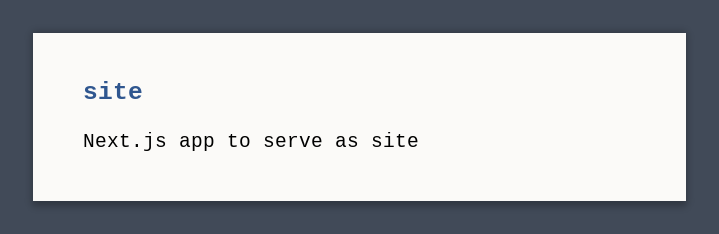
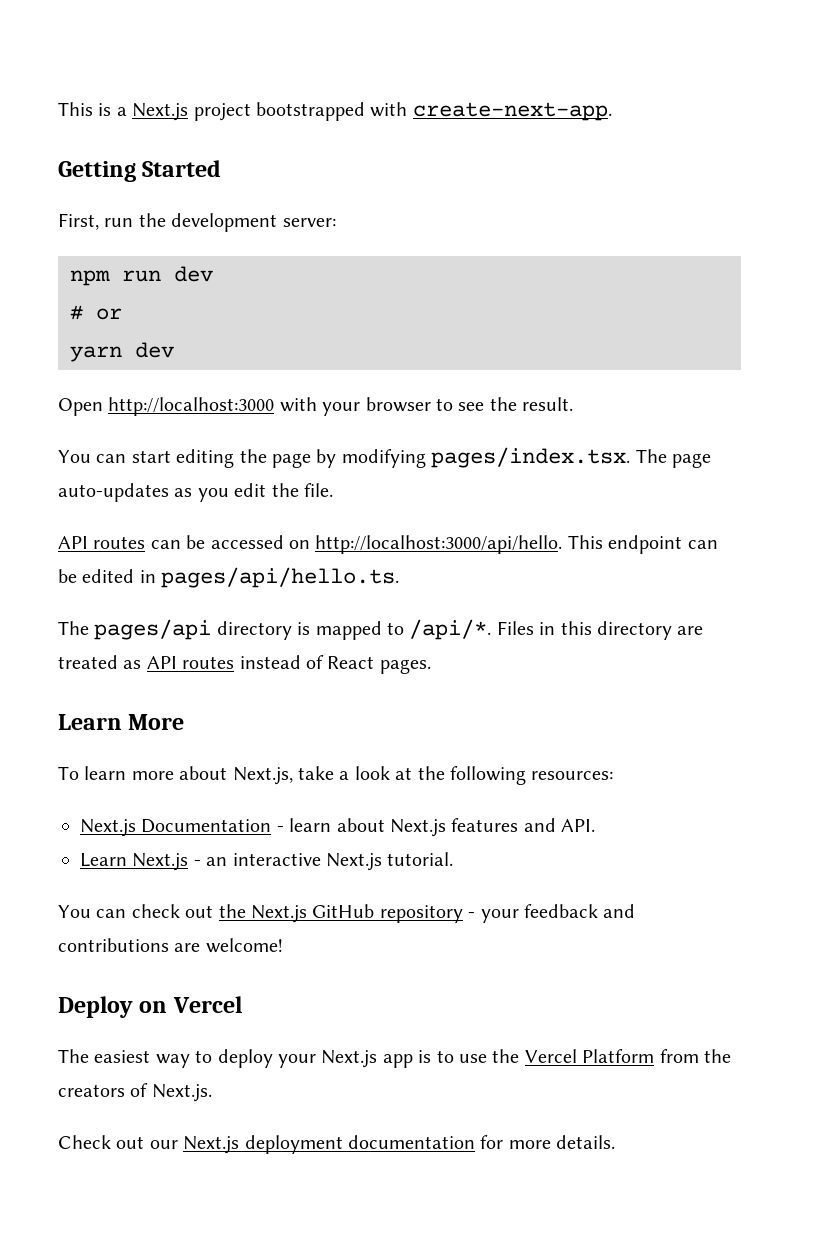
[83,81,143,99] [83,132,419,151] site // Next.js app to serve as site -> [58,102,612,121] [58,160,222,182] [58,213,336,232] [70,266,213,286] [70,305,122,320] [70,342,174,362] [58,397,574,416] [58,447,711,468] [58,483,333,502] [58,535,718,554] [58,567,400,588] [58,619,704,640] [58,655,431,674] [58,714,185,730] [58,766,614,785] [80,818,596,837] [80,852,454,871] [58,904,636,923] [58,938,283,953] [58,996,242,1018] [58,1049,731,1068] [58,1083,212,1102] [58,1135,616,1154] This is a Next.js project bootstrapped with create-next-app. // Getting Started // First, run the development server: // npm run dev // # or // yarn dev // Open http://localhost:3000 with your browser to see the result. // You can start editing the page by modifying pages/index.tsx. The page auto-updates as you edit the file. // API routes can be accessed on http://localhost:3000/api/hello. This endpoint can be edited in pages/api/hello.ts. // The pages/api directory is mapped to /api/*. Files in this directory are treated as API routes instead of React pages. // Learn More // To learn more about Next.js, take a look at the following resources: // Next.js Documentation - learn about Next.js features and API. // Learn Next.js - an interactive Next.js tutorial. // You can check out the Next.js GitHub repository - your feedback and contributions are welcome! // Deploy on Vercel // The easiest way to deploy your Next.js app is to use the Vercel Platform from the creators of Next.js. // Check out our Next.js deployment documentation for more details.

